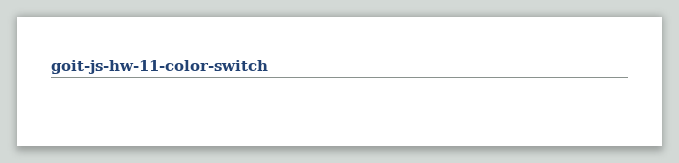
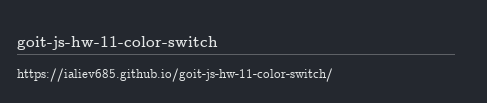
(268, 67) none -> [17,68,333,82] // https://ialiev685.github.io/goit-js-hw-11-color-switch/

